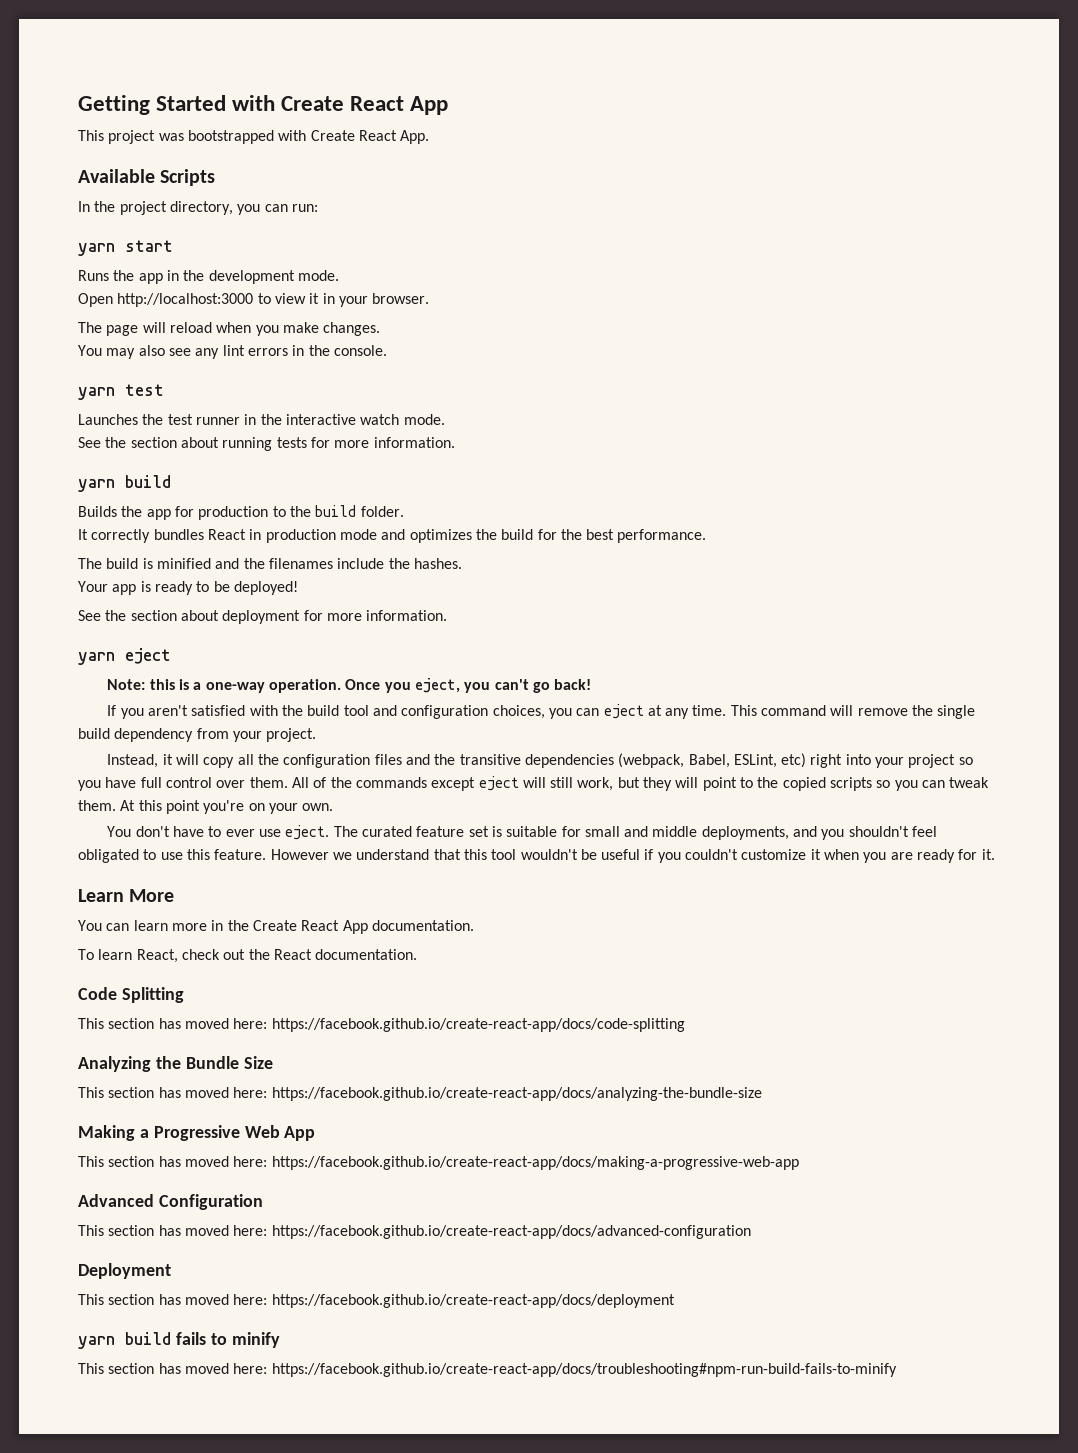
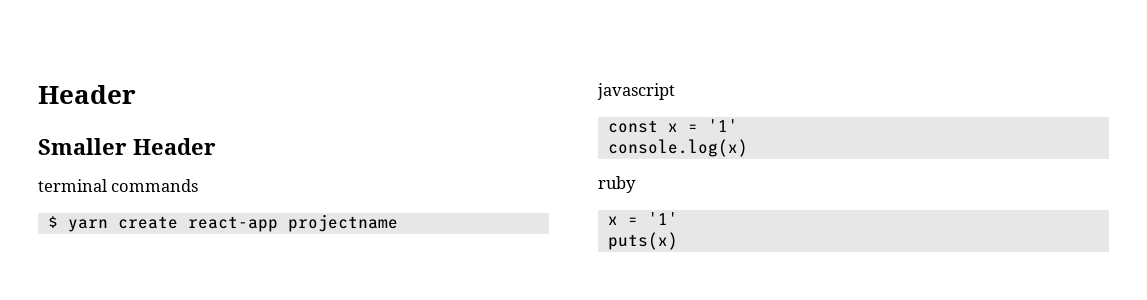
[78,95,449,115] [78,130,430,144] [78,169,216,186] [78,201,318,215] [78,240,173,256] [78,270,339,284] [78,293,430,307] [78,322,381,336] [78,345,387,359] [78,384,164,400] [78,414,445,425] [78,437,455,451] [78,475,171,492] [78,505,404,520] [78,529,707,543] [78,558,462,569] [78,581,298,595] [78,610,448,624] [78,648,171,665] [107,678,592,693] [107,704,976,719] [78,728,317,742] [107,753,973,768] [78,776,990,791] [78,800,334,814] [107,825,938,840] [78,849,995,863] [78,889,175,902] [78,920,474,934] [78,949,418,963] [78,987,184,1003] [78,1018,685,1032] [78,1056,273,1072] [78,1087,762,1101] [78,1125,316,1141] [78,1156,799,1170] [78,1194,263,1210] [78,1225,751,1239] [78,1263,171,1279] [78,1294,675,1308] [78,1332,280,1349] [78,1363,897,1377] Getting Started with Create React App // This project was bootstrapped with Create React App. // Available Scripts // In the project directory, you can run: // yarn start // Runs the app in the development mode. // Open http://localhost:3000 to view it in your browser. // The page will reload when you make changes. // You may also see any lint errors in the console. // yarn test // Launches the test runner in the interactive watch mode. // See the section about running tests for more information. // yarn build // Builds the app for production to the build folder. // It correctly bundles React in production mode and optimizes the build for the best performance. // The build is minified and the filenames include the hashes. // Your app is ready to be deployed! // See the section about deployment for more information. // yarn eject // Note: this is a one-way operation. Once you eject, you can't go back! // If you aren't satisfied with the build tool and configuration choices, you can eject at any time. This command will remove the single build dependency from your project. // Instead, it will copy all the configuration files and the transitive dependencies (webpack, Babel, ESLint, etc) right into your project so you have full control over them. All of the commands except eject will still work, but they will point to the copied scripts so you can tweak them. At this point you're on your own. // You don't have to ever use eject. The curated feature set is suitable for small and middle deployments, and you shouldn't feel obligated to use this feature. However we understand that this tool wouldn't be useful if you couldn't customize it when you are ready for it. // Learn More // You can learn more in the Create React App documentation. // To learn React, check out the React documentation. // Code Splitting // This section has moved here: https://facebook.github.io/create-react-app/docs/code-splitting // Analyzing the Bundle Size // This section has moved here: https://facebook.github.io/create-react-app/docs/analyzing-the-bundle-size // Making a Progressive Web App // This section has moved here: https://facebook.github.io/create-react-app/docs/making-a-progressive-web-app // Advanced Configuration // This section has moved here: https://facebook.github.io/create-react-app/docs/advanced-configuration // Deployment // This section has moved here: https://facebook.github.io/create-react-app/docs/deployment // yarn build fails to minify // This section has moved here: https://facebook.github.io/create-react-app/docs/troubleshooting#npm-run-build-fails-to-minify -> [38,85,136,104] [38,138,216,155] [38,179,199,192] [47,214,398,232] [597,83,675,100] [607,119,738,133] [607,139,748,157] [598,176,636,193] [607,212,678,225] [607,232,678,250] Header // Smaller Header // terminal commands // $ yarn create react-app projectname // javascript // const x = '1' // console.log(x) // ruby // x = '1' // puts(x)

